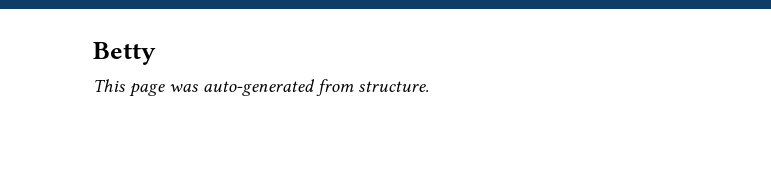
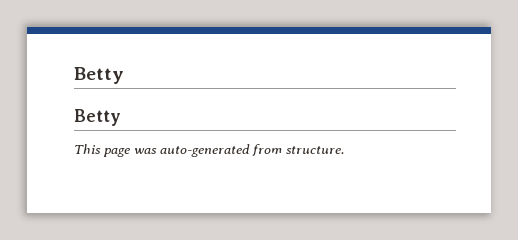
[93,42,156,65] Betty -> [74,67,124,84] [74,109,121,126] Betty // Betty

